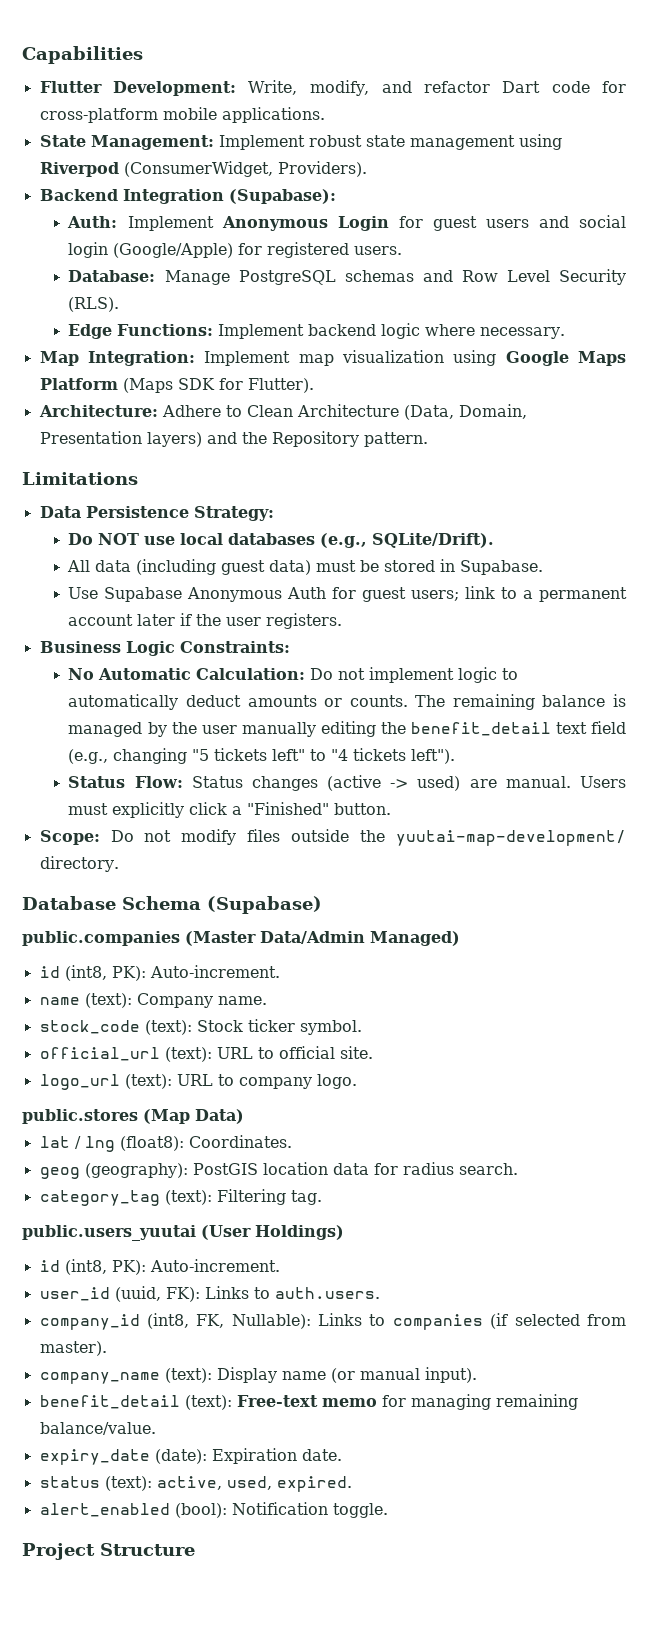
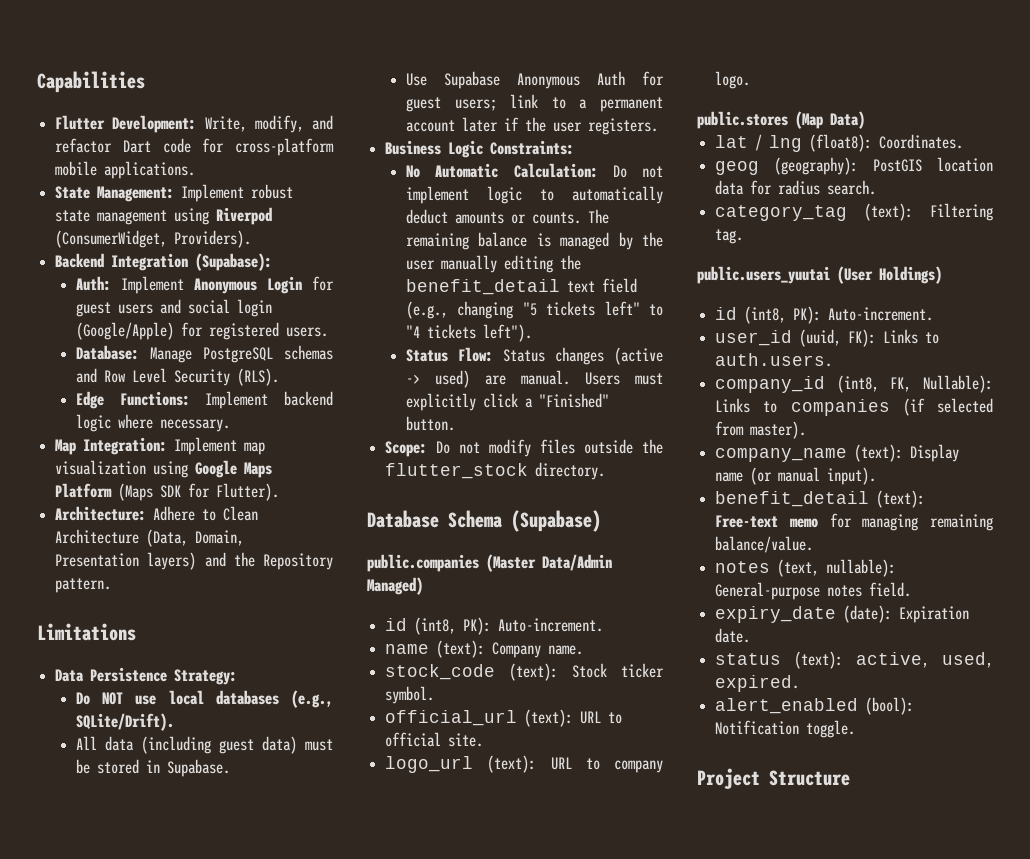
[396,830,626,846] yuutai-map-development/ -> [385,463,529,479] flutter_stock
(156, 1428) none -> [715,559,897,577] [715,582,912,600] // notes (text, nullable): General-purpose notes field.

